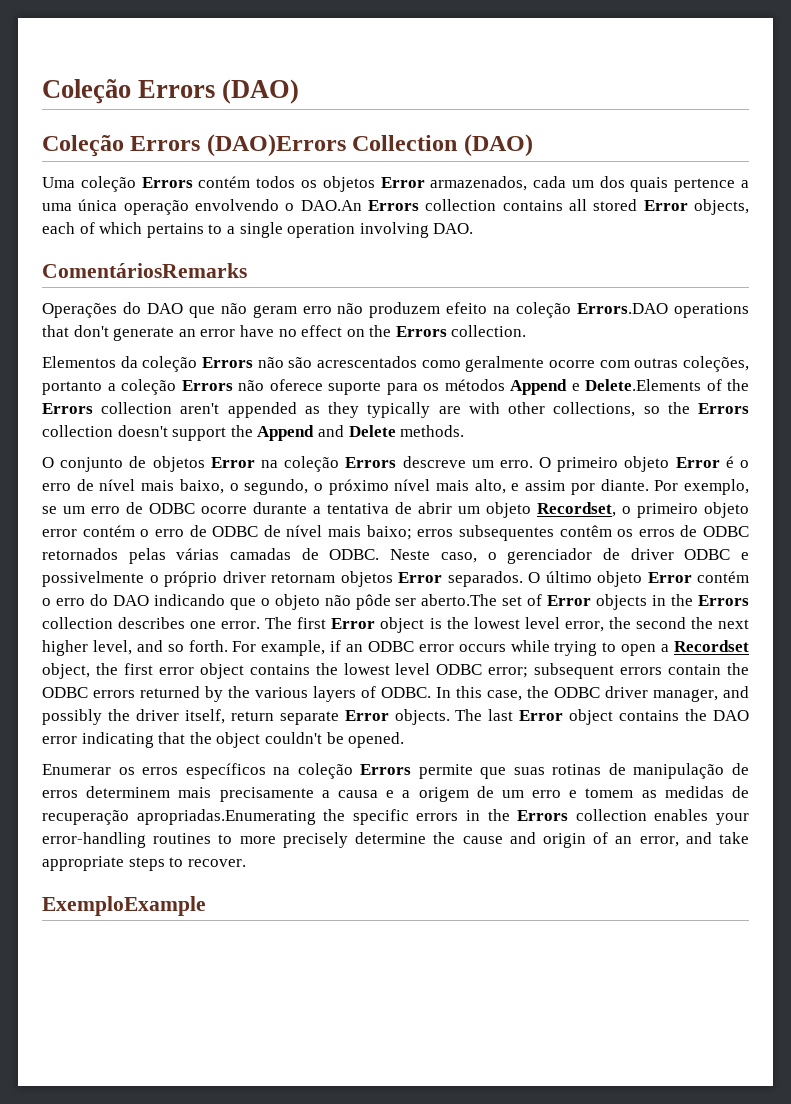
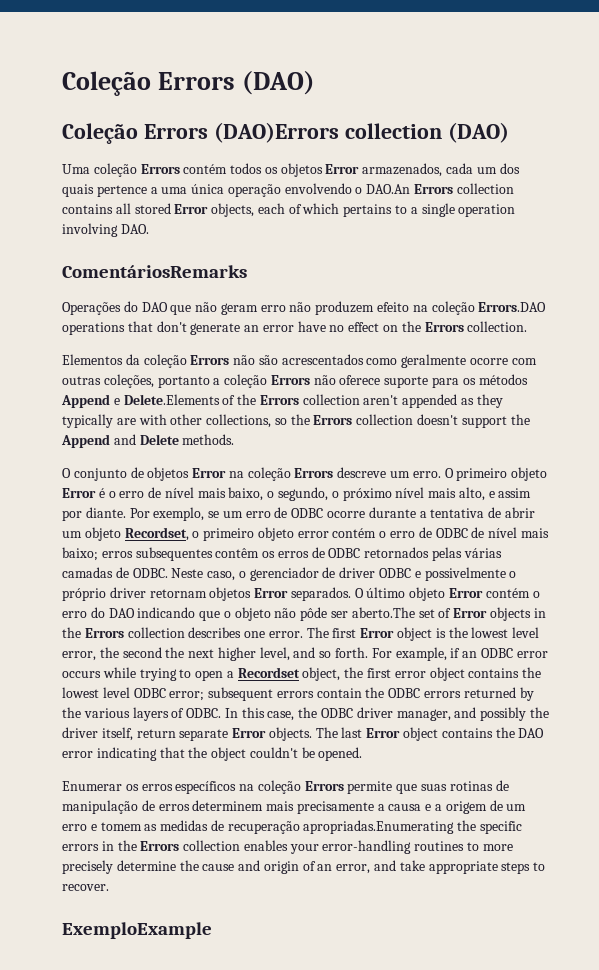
[352,135,458,151] Collection -> [344,123,442,139] collection

